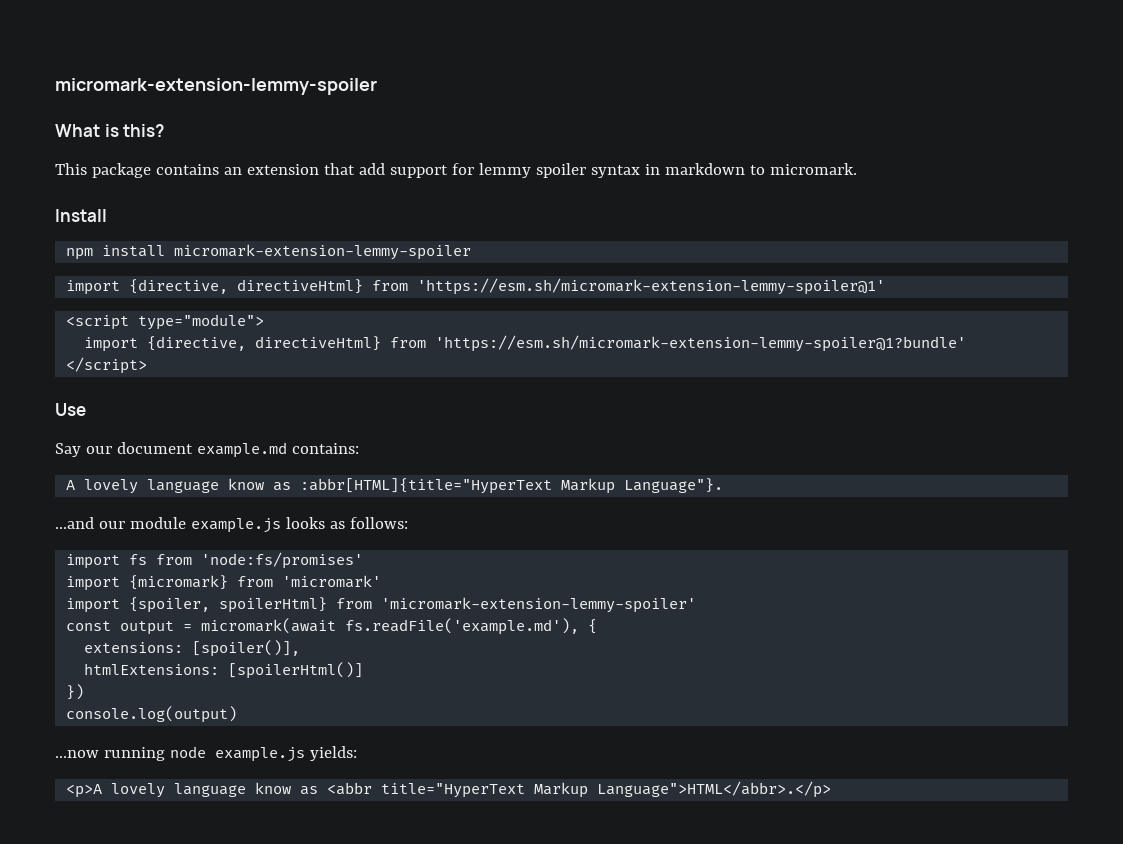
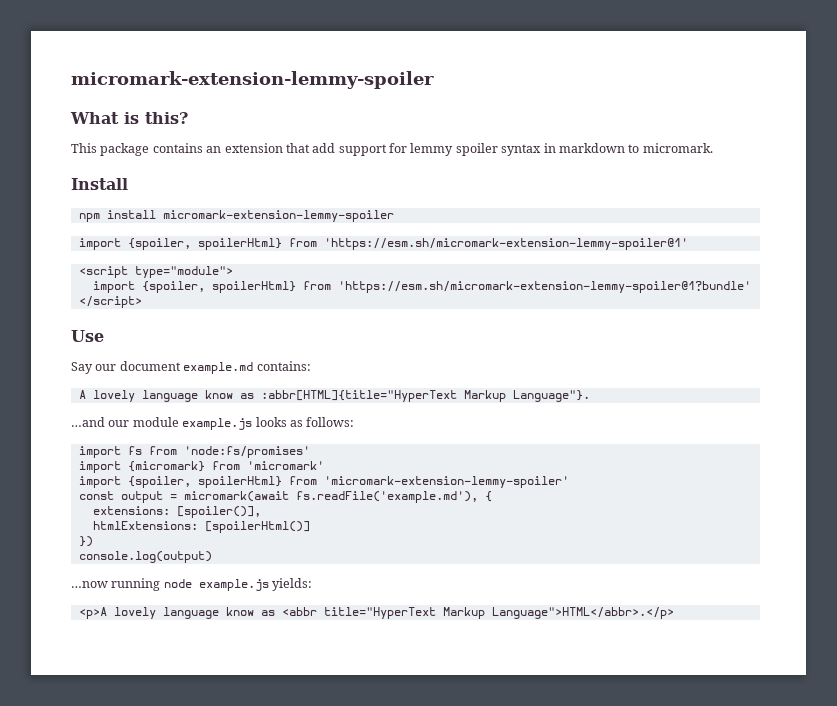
[129,279,364,294] {directive, directiveHtml} -> [127,238,282,250] {spoiler, spoilerHtml}
[147,336,382,351] {directive, directiveHtml} -> [141,281,296,293] {spoiler, spoilerHtml}

